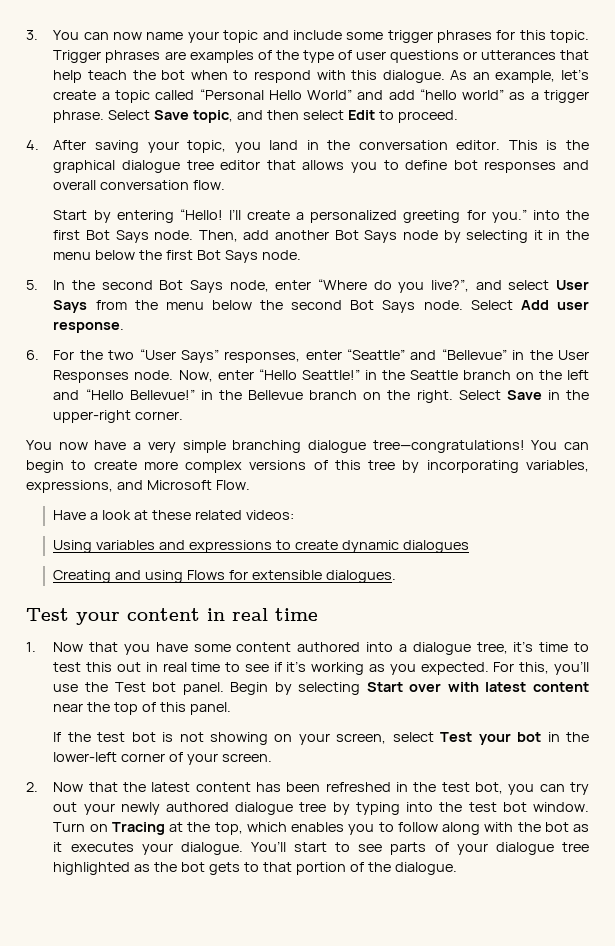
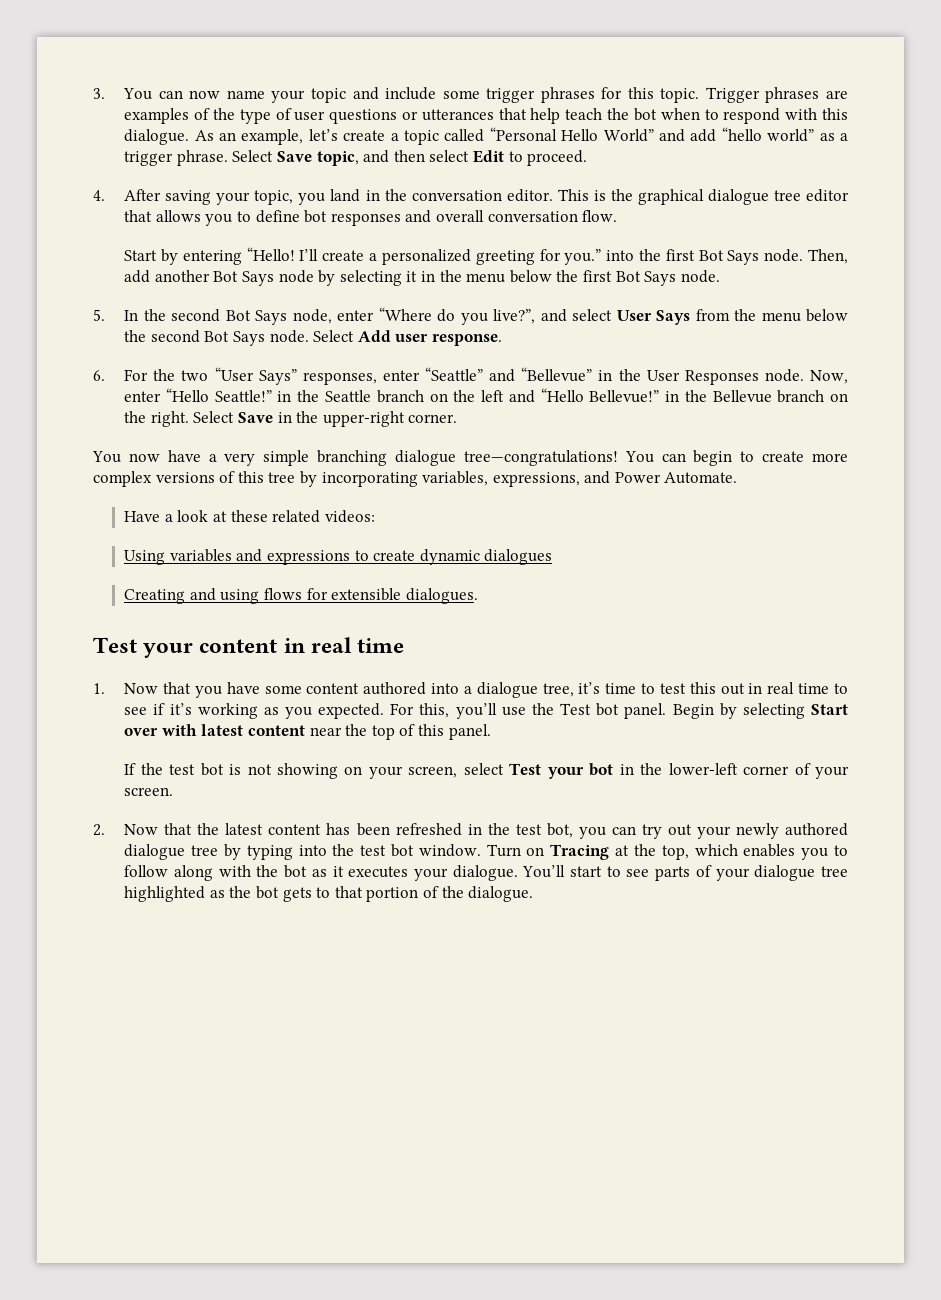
[146,480,250,490] Microsoft Flow. -> [614,472,738,484] Power Automate.
[187,570,226,580] Flows -> [264,588,303,600] flows

